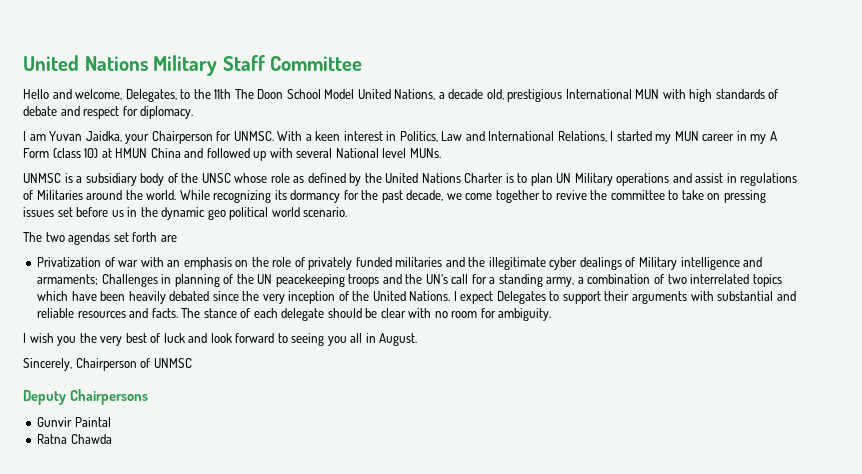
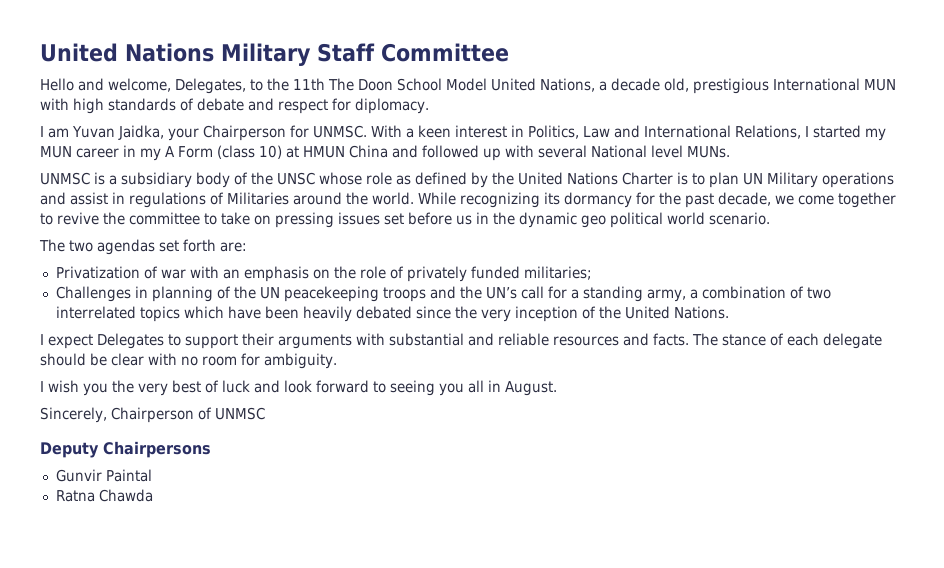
[160,235,177,242] are -> [220,242,247,252] are:
[395,257,763,270] [37,274,99,285] militaries and the illegitimate cyber dealings of Military intelligence and armaments; -> [523,266,592,280] militaries; //
(451, 296) none -> (729, 312) //

